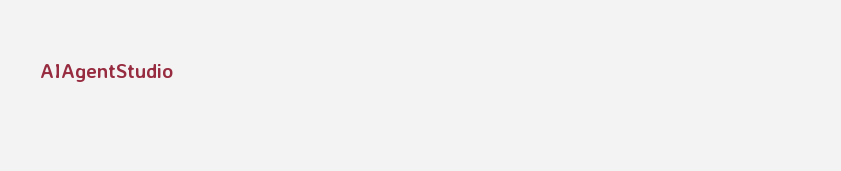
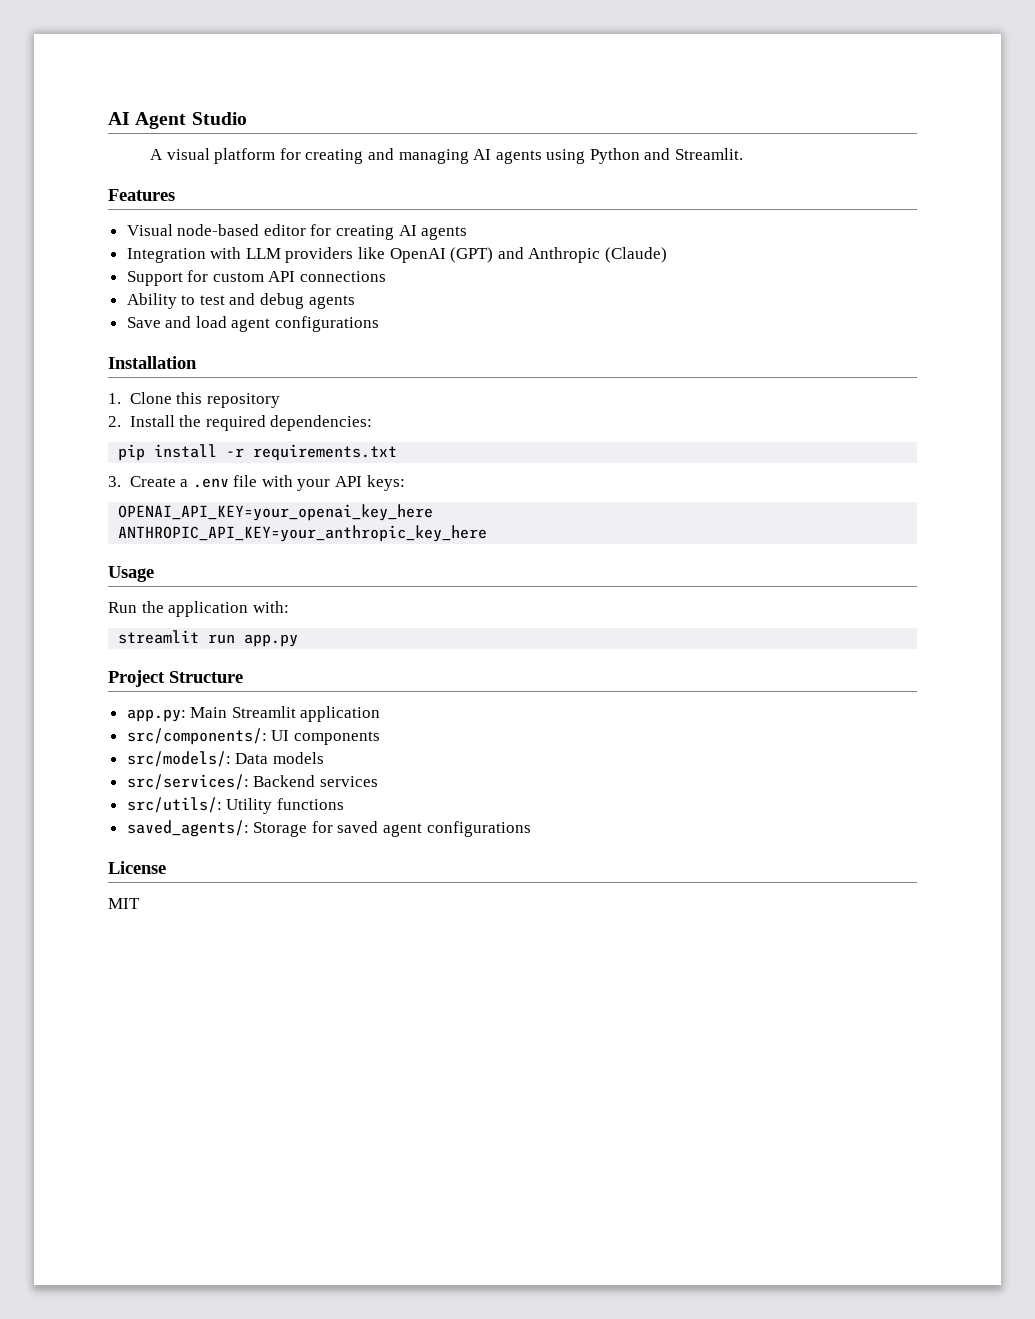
[40,64,173,82] AIAgentStudio -> [108,112,247,129] [149,148,744,164] [108,189,175,201] [126,224,468,240] [126,247,668,263] [126,270,387,286] [126,293,355,309] [126,316,380,332] [108,356,197,369] [108,392,280,408] [108,415,373,431] [118,444,398,461] [108,475,405,491] [118,504,434,521] [118,525,488,542] [108,566,154,582] [108,601,289,617] [118,630,299,647] [108,670,243,687] [126,706,381,722] [126,728,380,745] [126,751,324,767] [126,774,378,790] [126,797,344,814] [126,820,531,837] [108,861,166,874] [108,898,140,909] AI Agent Studio // A visual platform for creating and managing AI agents using Python and Streamlit. // Features // Visual node-based editor for creating AI agents // Integration with LLM providers like OpenAI (GPT) and Anthropic (Claude) // Support for custom API connections // Ability to test and debug agents // Save and load agent configurations // Installation // 1. Clone this repository // 2. Install the required dependencies: // pip install -r requirements.txt // 3. Create a .env file with your API keys: // OPENAI_API_KEY=your_openai_key_here // ANTHROPIC_API_KEY=your_anthropic_key_here // Usage // Run the application with: // streamlit run app.py // Project Structure // app.py: Main Streamlit application // src/components/: UI components // src/models/: Data models // src/services/: Backend services // src/utils/: Utility functions // saved_agents/: Storage for saved agent configurations // License // MIT

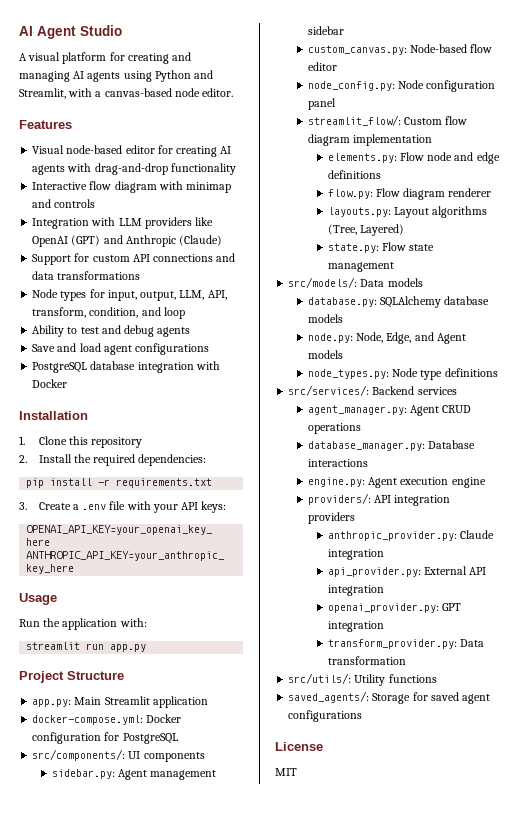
[675,148,744,160] Streamlit. -> [19,88,234,99] Streamlit, with a canvas-based node editor.
(468, 233) none -> [67,163,236,175] [32,181,232,193] [32,199,96,208] with drag-and-drop functionality // Interactive flow diagram with minimap and controls
(387, 276) none -> [216,253,236,262] [32,271,141,280] [32,289,227,301] [32,307,185,319] and data transformations // Node types for input, output, LLM, API, transform, condition, and loop
(380, 324) none -> [32,361,220,373] [32,379,68,388] // PostgreSQL database integration with Docker
[126,728,380,745] [126,751,324,767] [126,774,378,790] src/components/: UI components // src/models/: Data models // src/services/: Backend services -> [32,714,182,725] [32,732,178,744] [32,749,205,762] [51,769,217,780] [307,26,344,35] [307,44,493,55] [307,62,337,71] [307,80,496,92] [307,98,336,110] [307,115,468,126] [307,134,433,146] [327,152,500,164] [327,170,381,179] [327,188,492,200] [327,206,488,218] [327,224,404,236] [327,242,435,253] [327,262,394,272] [288,277,423,288] [307,296,490,308] [307,314,343,323] [307,332,466,344] [307,350,343,359] [307,368,498,380] [288,385,457,396] [307,405,472,416] [307,423,361,434] [307,440,476,451] [307,459,368,467] [307,477,486,488] [307,493,451,506] [307,512,355,524] [327,530,494,541] [327,549,384,560] [327,566,487,577] [327,585,384,596] [327,603,461,613] [327,621,384,632] [327,639,484,649] [327,656,406,665] docker-compose.yml: Docker configuration for PostgreSQL // src/components/: UI components // sidebar.py: Agent management sidebar // custom_canvas.py: Node-based flow editor // node_config.py: Node configuration panel // streamlit_flow/: Custom flow diagram implementation // elements.py: Flow node and edge definitions // flow.py: Flow diagram renderer // layouts.py: Layout algorithms (Tree, Layered) // state.py: Flow state management // src/models/: Data models // database.py: SQLAlchemy database models // node.py: Node, Edge, and Agent models // node_types.py: Node type definitions // src/services/: Backend services // agent_manager.py: Agent CRUD operations // database_manager.py: Database interactions // engine.py: Agent execution engine // providers/: API integration providers // anthropic_provider.py: Claude integration // api_provider.py: External API integration // openai_provider.py: GPT integration // transform_provider.py: Data transformation

